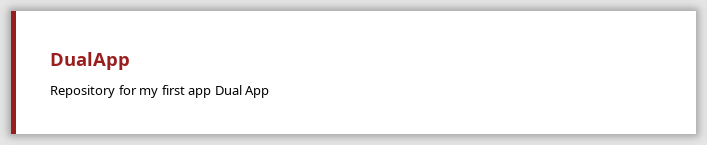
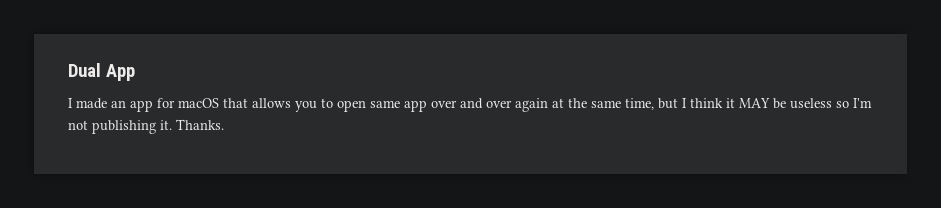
[50,52,130,70] [50,85,270,98] DualApp // Repository for my first app Dual App -> [68,63,135,81] [68,98,872,112] [68,119,224,134] Dual App // I made an app for macOS that allows you to open same app over and over again at the same time, but I think it MAY be useless so I'm not publishing it. Thanks.

